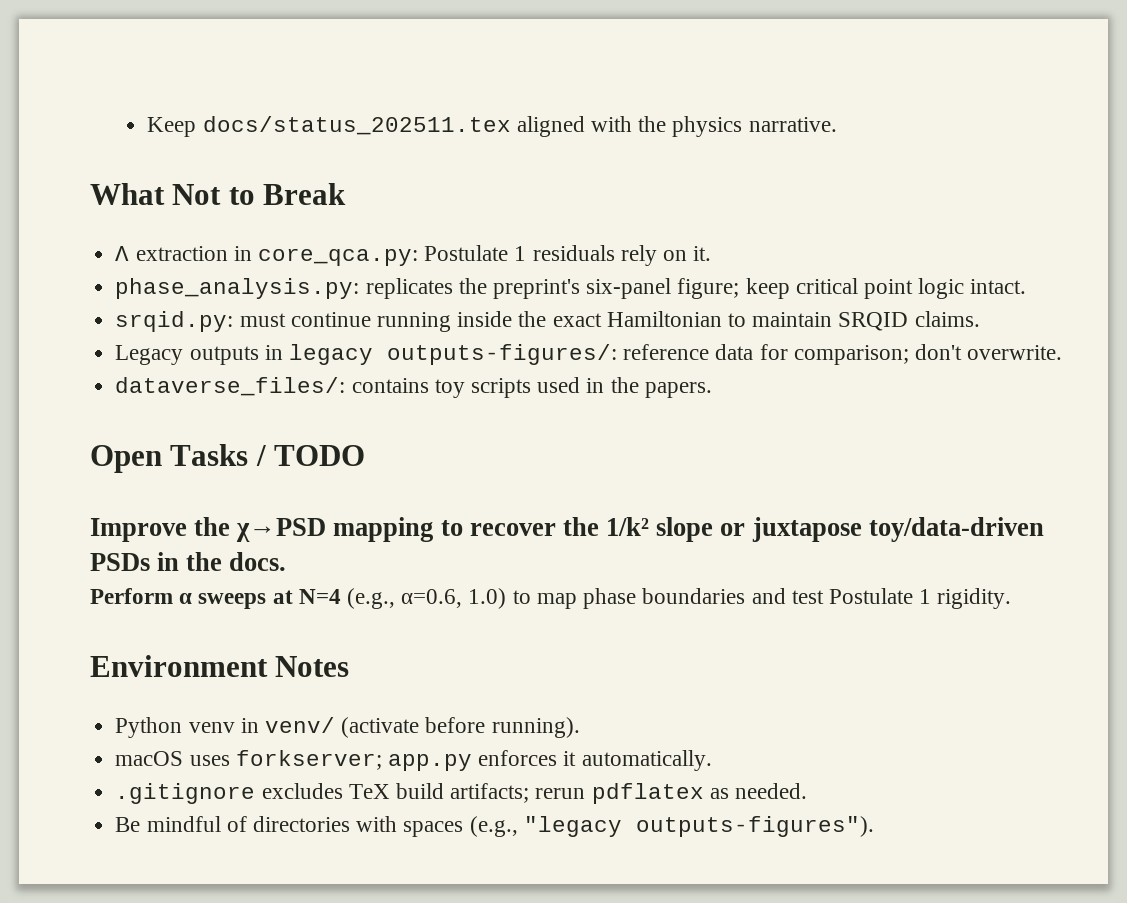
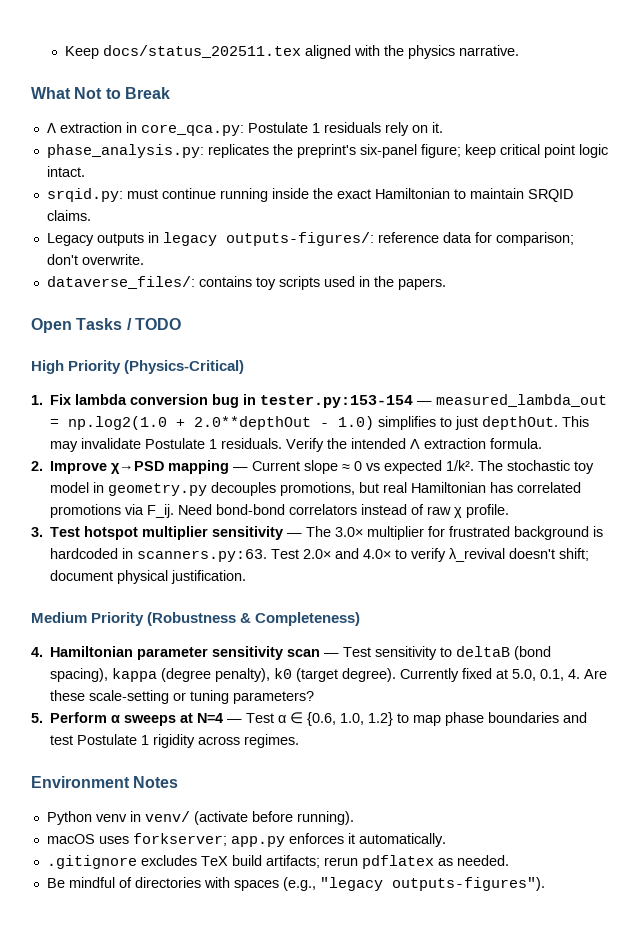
[90,517,1044,542] [90,552,287,571] Improve the χ→PSD mapping to recover the 1/k² slope or juxtapose toy/data-driven PSDs in the docs. // -> [31,360,245,374] [31,394,608,408] [50,416,590,430] [50,438,543,452] [31,460,595,474] [50,482,582,496] [50,504,510,518] [31,526,604,540] [50,548,590,562] [50,570,247,584] [31,612,361,626] [31,646,552,660] [50,668,608,682] [50,690,315,704] [31,713,43,723] High Priority (Physics-Critical) // 1. Fix lambda conversion bug in tester.py:153-154 — measured_lambda_out = np.log2(1.0 + 2.0**depthOut - 1.0) simplifies to just depthOut. This may invalidate Postulate 1 residuals. Verify the intended Λ extraction formula. // 2. Improve χ→PSD mapping — Current slope ≈ 0 vs expected 1/k². The stochastic toy model in geometry.py decouples promotions, but real Hamiltonian has correlated promotions via F_ij. Need bond-bond correlators instead of raw χ profile. // 3. Test hotspot multiplier sensitivity — The 3.0× multiplier for frustrated background is hardcoded in scanners.py:63. Test 2.0× and 4.0× to verify λ_revival doesn't shift; document physical justification. // Medium Priority (Robustness & Completeness) // 4. Hamiltonian parameter sensitivity scan — Test sensitivity to deltaB (bond spacing), kappa (degree penalty), k0 (target degree). Currently fixed at 5.0, 0.1, 4. Are these scale-setting or tuning parameters? // 5.
[347,588,507,609] (e.g., α=0.6, 1.0) -> [227,712,394,726] — Test α ∈ {0.6, 1.0, 1.2}
[937,588,1012,609] rigidity. -> [153,734,300,748] rigidity across regimes.

